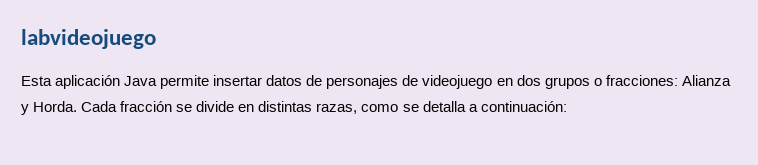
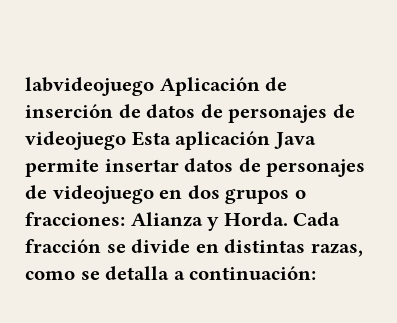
(156, 39) // -> [159,77,288,96] [25,104,355,123] [25,131,126,150] Aplicación de inserción de datos de personajes de videojuego

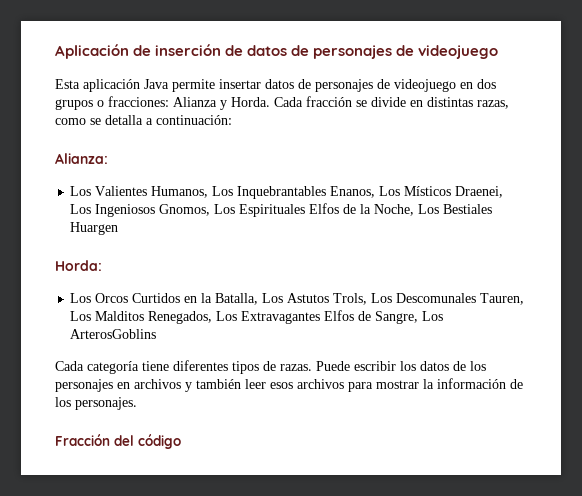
[25,77,154,96] labvideojuego -> (55, 51) none
(126, 140) none -> (499, 52) //
(317, 273) none -> [55,153,108,164] [70,186,504,199] [70,203,493,217] [70,222,119,235] [55,260,102,271] [70,293,525,305] [70,310,444,324] [70,329,157,339] [55,360,486,374] [55,378,523,392] [55,397,137,410] [55,434,181,449] // Alianza: // Los Valientes Humanos, Los Inquebrantables Enanos, Los Místicos Draenei, Los Ingeniosos Gnomos, Los Espirituales Elfos de la Noche, Los Bestiales Huargen // Horda: // Los Orcos Curtidos en la Batalla, Los Astutos Trols, Los Descomunales Tauren, Los Malditos Renegados, Los Extravagantes Elfos de Sangre, Los ArterosGoblins // Cada categoría tiene diferentes tipos de razas. Puede escribir los datos de los personajes en archivos y también leer esos archivos para mostrar la información de los personajes. // Fracción del código

